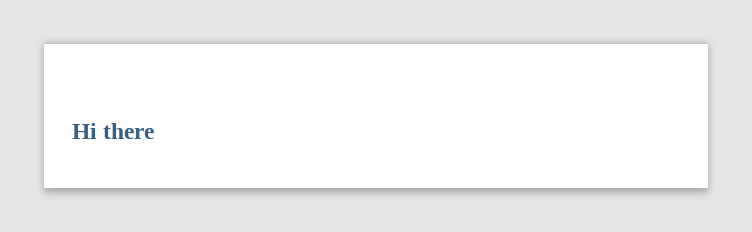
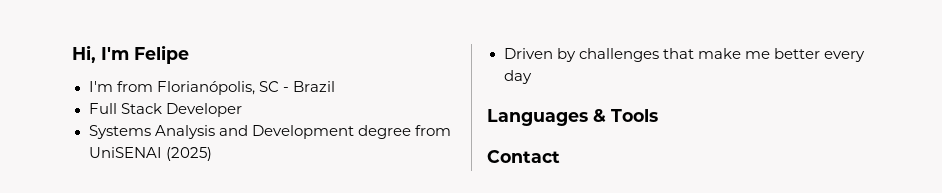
[72,123,155,139] Hi there -> [72,45,189,64] [88,81,335,95] [88,103,242,117] [88,125,451,139] [88,147,212,161] [503,48,865,62] [503,70,532,84] [487,109,658,126] [487,150,560,163] Hi, I'm Felipe // I'm from Florianópolis, SC - Brazil // Full Stack Developer // Systems Analysis and Development degree from UniSENAI (2025) // Driven by challenges that make me better every day // Languages & Tools // Contact

